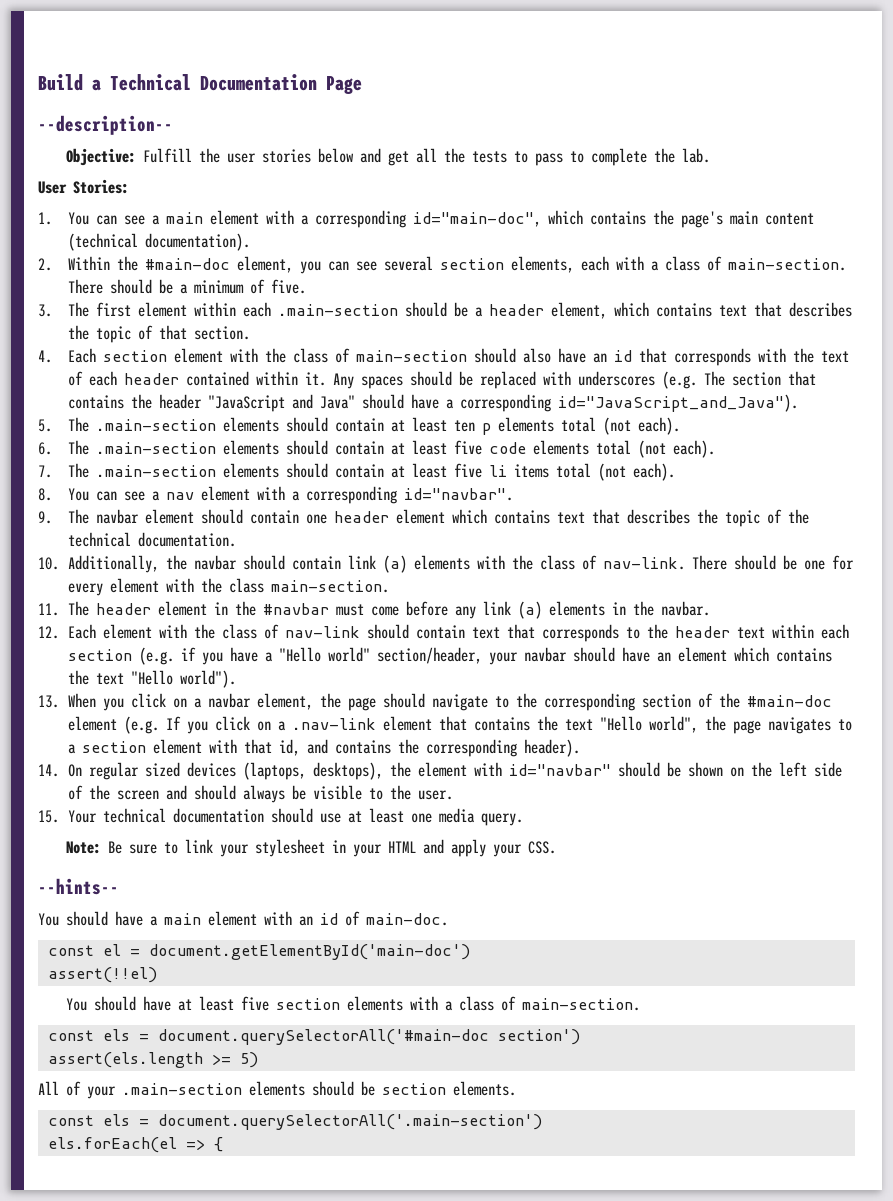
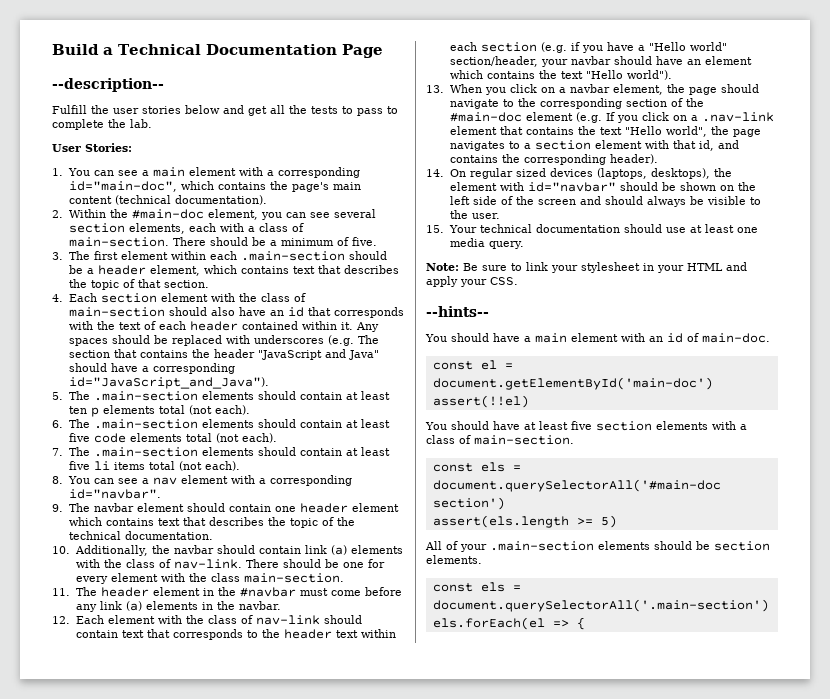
[65,148,136,166] Objective: -> (164, 85) none

